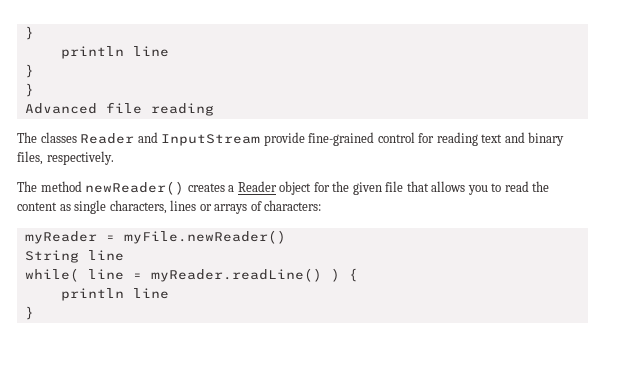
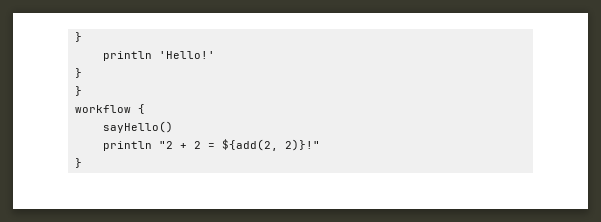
[132,46,169,57] line -> [158,51,215,59] 'Hello!'
[24,102,214,116] [17,132,565,146] [17,151,114,165] [17,181,550,195] [17,200,322,214] [24,230,286,244] [24,250,124,263] [24,268,340,282] Advanced file reading // The classes Reader and InputStream provide fine-grained control for reading text and binary files, respectively. // The method newReader() creates a Reader object for the given file that allows you to read the content as single characters, lines or arrays of characters: // myReader = myFile.newReader() // String line // while( line = myReader.readLine() ) -> [74,105,131,113] workflow
[60,288,169,301] // println line -> [102,121,173,133] [102,139,320,151] // sayHello() // println "2 + 2 = ${add(2, 2)}!"

